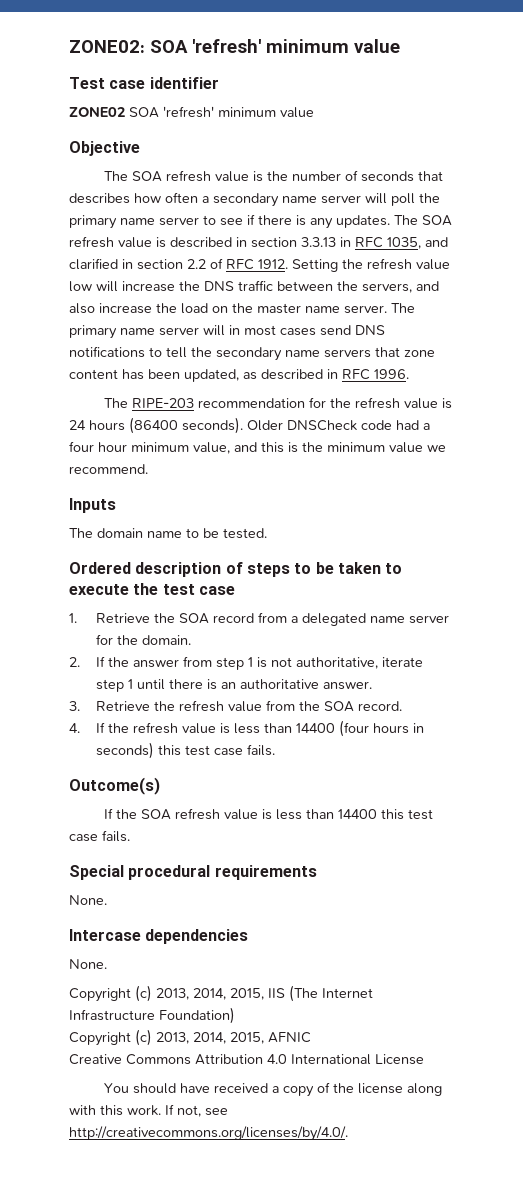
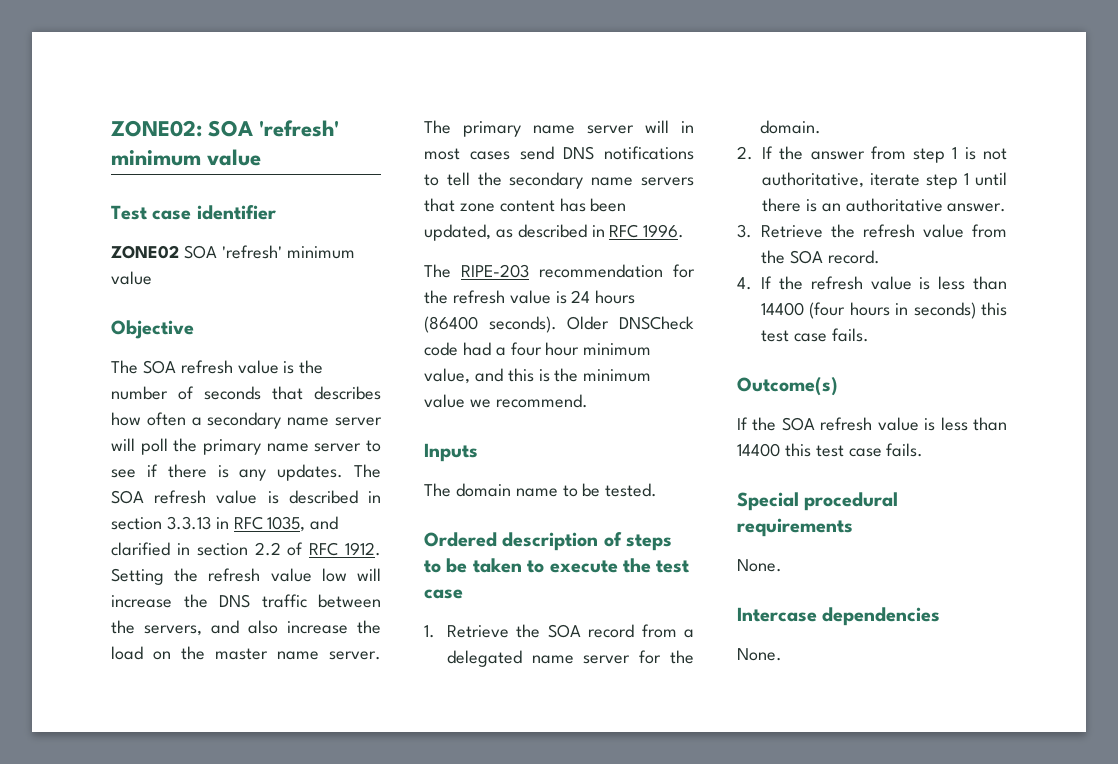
[69,985,373,1002] [69,1007,235,1024] [69,1029,311,1046] [69,1054,424,1065] [104,1082,443,1097] [69,1104,228,1117] [69,1126,348,1141] // Copyright (c) 2013, 2014, 2015, IIS (The Internet Infrastructure Foundation) // Copyright (c) 2013, 2014, 2015, AFNIC // Creative Commons Attribution 4.0 International License // You should have received a copy of the license along with this work. If not, see http://creativecommons.org/licenses/by/4.0/. -> (782, 654) none

